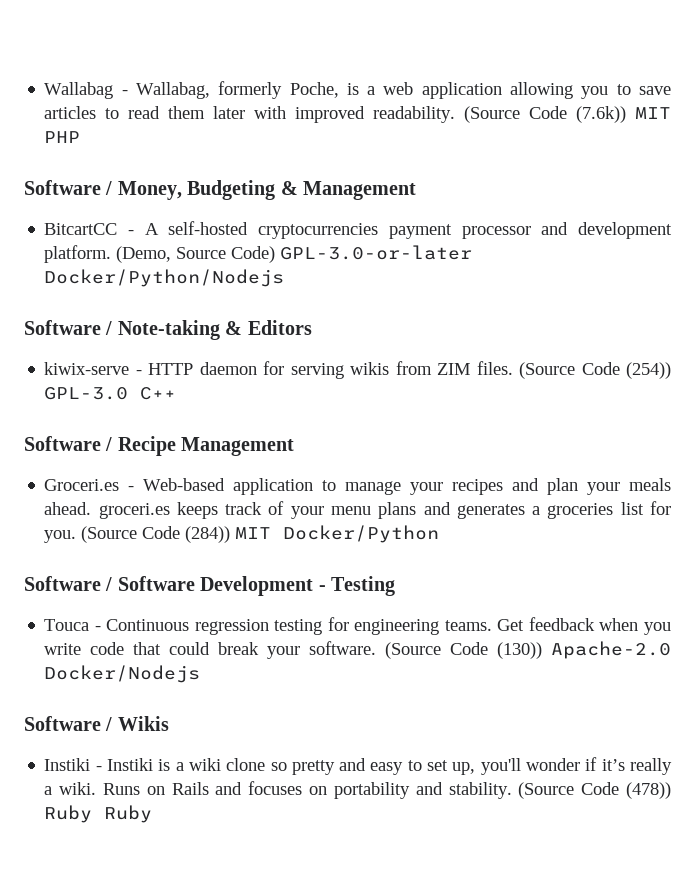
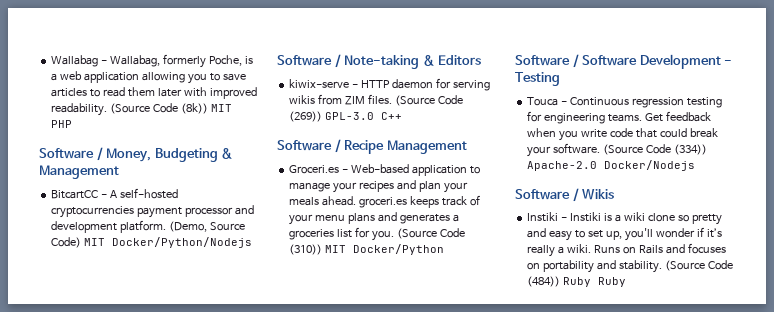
[576,106,627,123] (7.6k)) -> [181,103,209,114] (8k))
[280,245,473,260] GPL-3.0-or-later -> [84,238,106,246] MIT
[625,362,671,379] (254)) -> [289,111,323,122] (269))
[185,526,231,543] (284)) -> [289,244,323,255] (310))
[497,642,543,659] (130)) -> [673,144,707,155] (334))
[626,782,672,799] (478)) -> [527,276,561,287] (484))

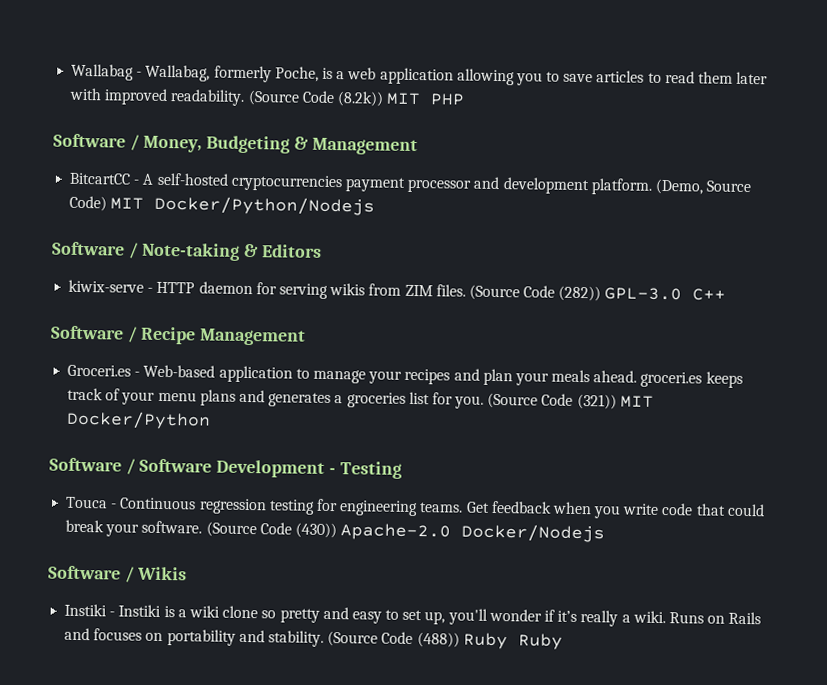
[181,103,209,114] (8k)) -> [336,91,384,107] (8.2k))
[289,111,323,122] (269)) -> [558,285,602,302] (282))
[289,244,323,255] (310)) -> [576,393,617,410] (321))
[673,144,707,155] (334)) -> [294,522,337,539] (430))
[527,276,561,287] (484)) -> [416,632,460,648] (488))

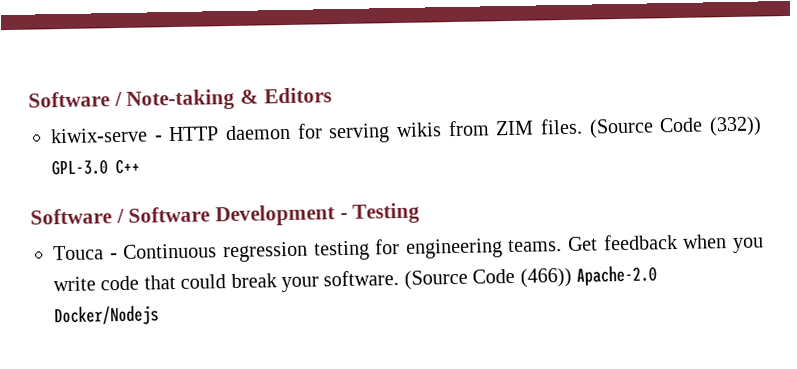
[71,63,769,86] [69,87,466,107] [53,133,418,156] [69,172,752,195] [69,195,376,216] Wallabag - Wallabag, formerly Poche, is a web application allowing you to save articles to read them later with improved readability. (Source Code (8.2k)) MIT PHP // Software / Money, Budgeting & Management // BitcartCC - A self-hosted cryptocurrencies payment processor and development platform. (Demo, Source Code) MIT Docker/Python/Nodejs // -> (28, 99) none
[558,285,602,302] (282)) -> [709,116,762,137] (332))
[51,325,307,346] [67,364,743,388] [67,387,654,410] [66,410,212,430] // Software / Recipe Management // Groceri.es - Web-based application to manage your recipes and plan your meals ahead. groceri.es keeps track of your menu plans and generates a groceries list for you. (Source Code (321)) MIT Docker/Python -> (140, 166) none
[294,522,337,539] (430)) -> [519,267,572,288] (466))
[48,565,188,583] [64,603,762,627] [64,627,563,650] // Software / Wikis // Instiki - Instiki is a wiki clone so pretty and easy to set up, you'll wonder if it’s really a wiki. Runs on Rails and focuses on portability and stability. (Source Code (488)) Ruby Ruby -> (159, 316) none

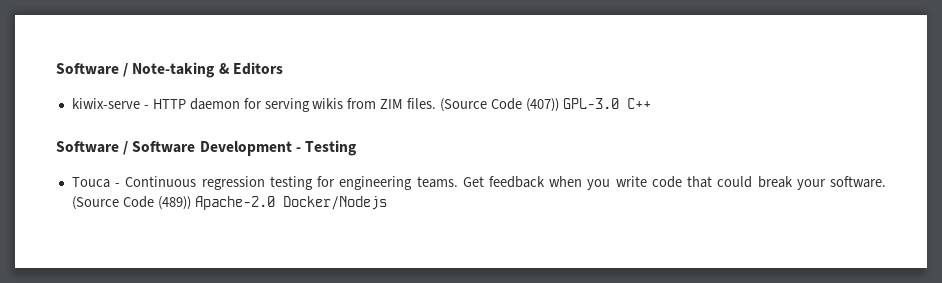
[709,116,762,137] (332)) -> [525,98,559,112] (407))
[519,267,572,288] (466)) -> [157,196,191,210] (489))

